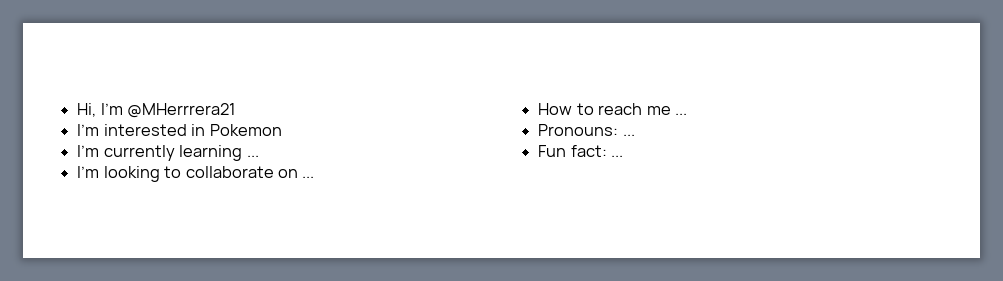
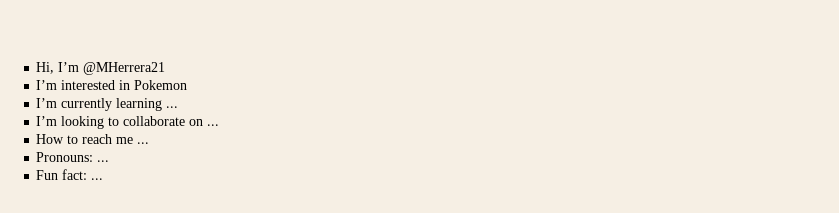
[127,103,236,118] @MHerrrera21 -> [83,62,166,75] @MHerrera21

